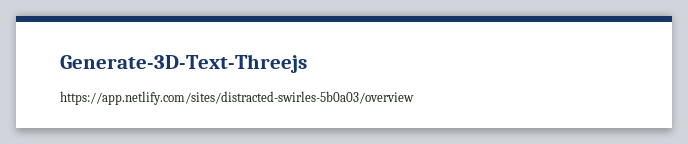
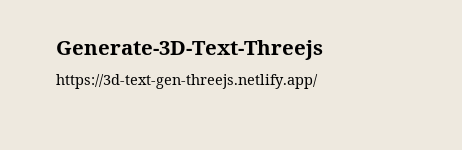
[60,91,414,105] https://app.netlify.com/sites/distracted-swirles-5b0a03/overview -> [56,74,318,89] https://3d-text-gen-threejs.netlify.app/

